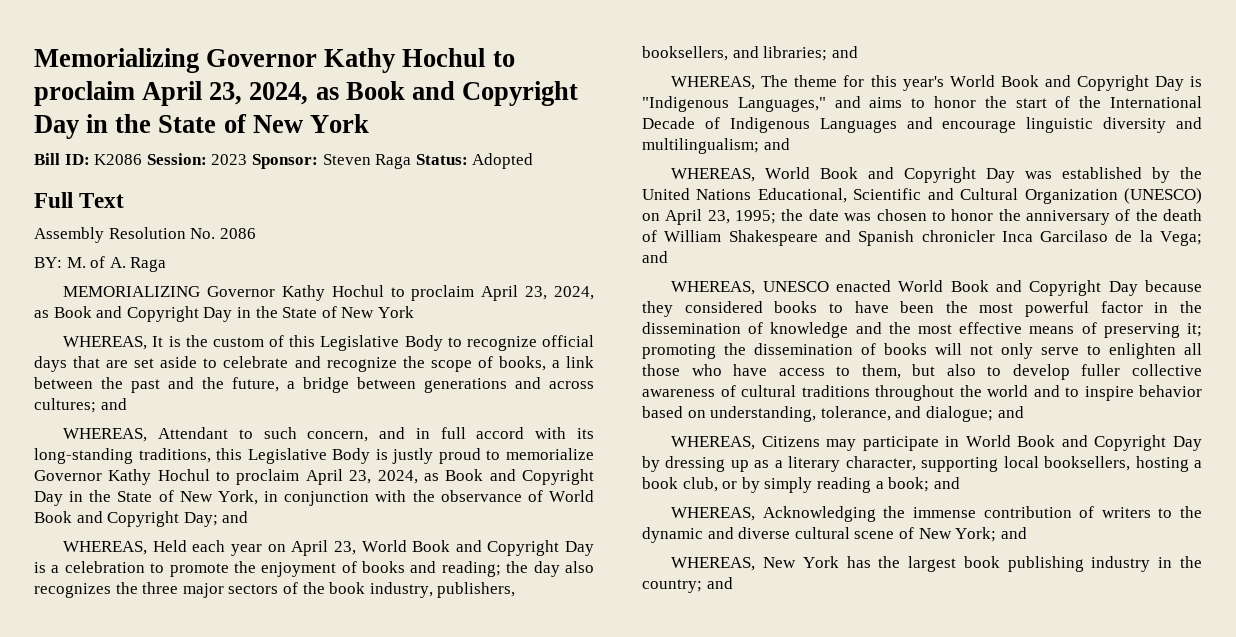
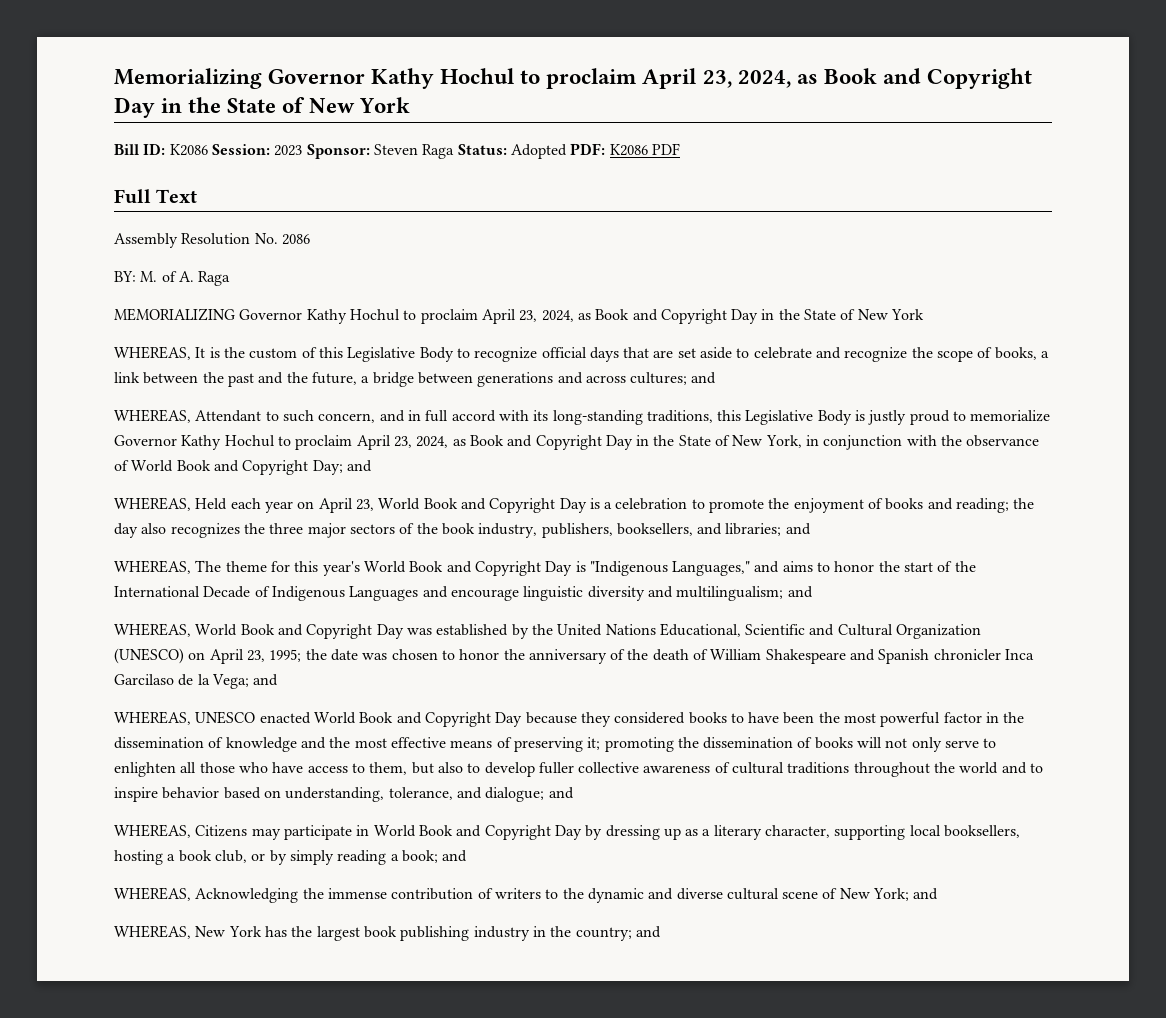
(534, 161) none -> [570,143,680,156] PDF: K2086 PDF

